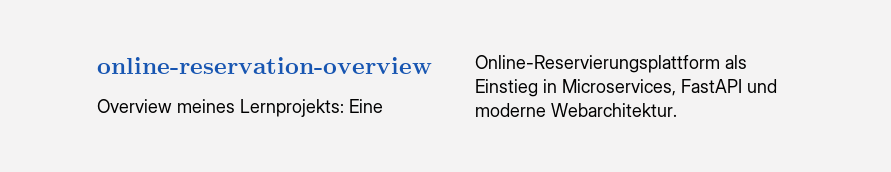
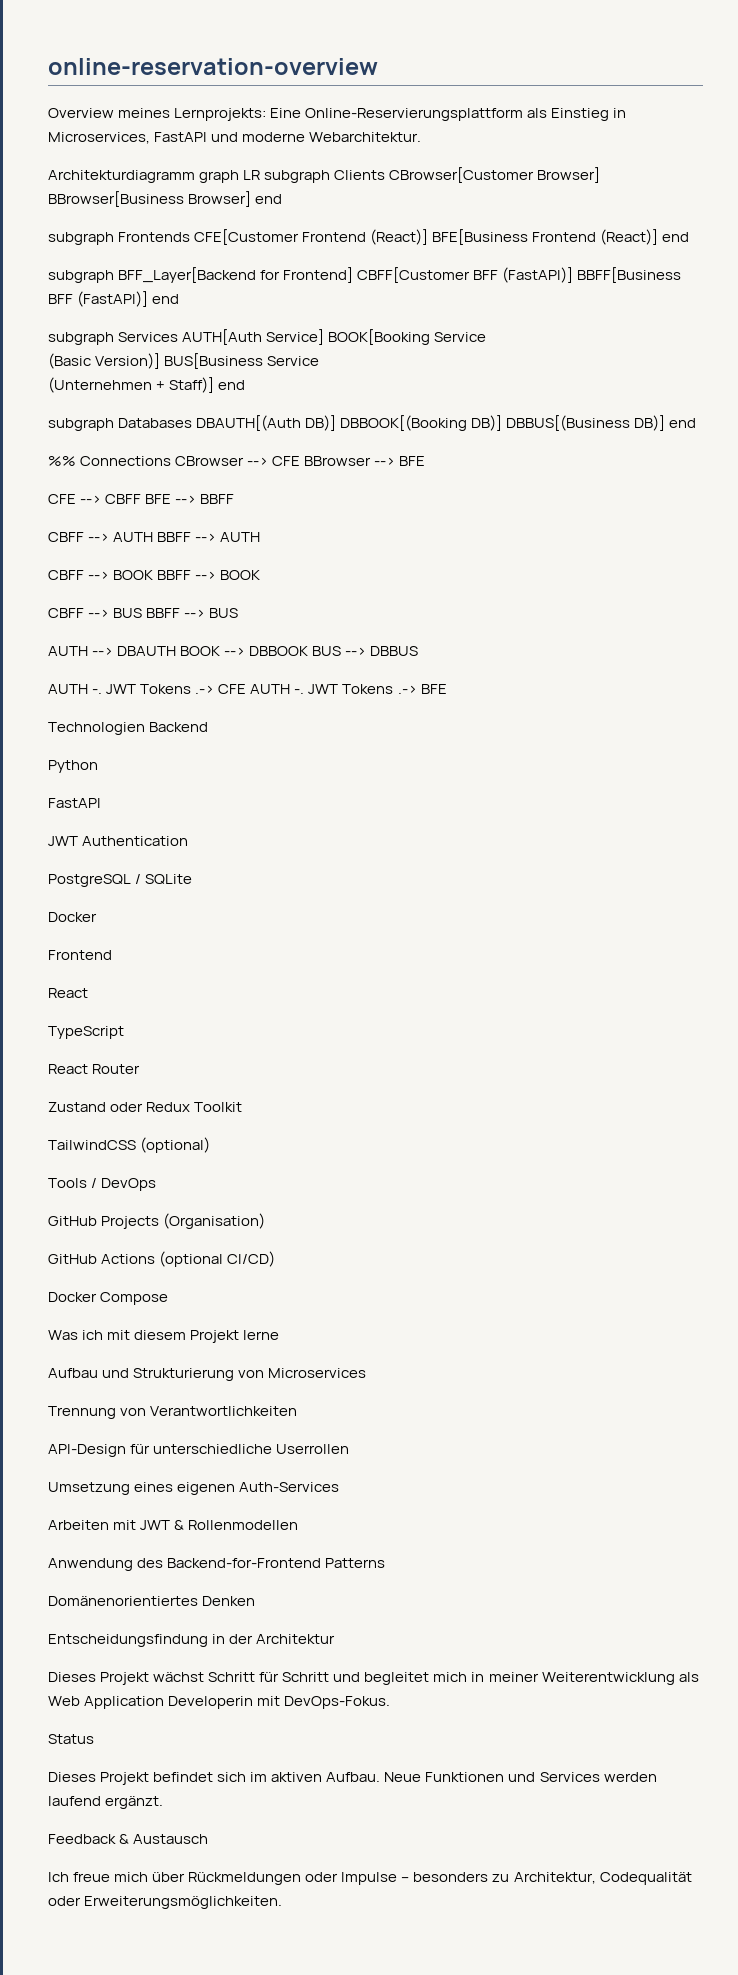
(677, 110) none -> [48,167,601,183] [48,191,283,207] [48,229,690,245] [48,267,682,283] [48,291,180,307] [48,329,487,345] [48,353,320,369] [48,377,246,393] [48,415,697,431] [48,456,426,466] [48,494,235,504] [48,532,261,542] [48,570,261,580] [48,608,239,618] [48,646,419,656] [48,684,447,694] [48,722,209,735] [48,760,98,773] [48,798,101,808] [48,836,189,846] [48,874,193,887] [48,912,97,922] [48,950,112,960] [48,988,88,998] [48,1026,124,1039] [48,1064,141,1074] [48,1102,243,1112] [48,1137,211,1153] [48,1178,157,1191] [48,1213,266,1229] [48,1251,276,1267] [48,1292,169,1305] [48,1330,280,1343] [48,1368,367,1381] [48,1406,298,1419] [48,1444,350,1457] [48,1482,340,1495] [48,1520,299,1530] [48,1558,386,1571] [48,1596,256,1606] [48,1634,336,1647] [48,1672,699,1685] [48,1696,391,1709] [48,1734,94,1744] [48,1772,657,1785] [48,1796,164,1809] [48,1834,209,1844] [48,1872,692,1885] [48,1896,283,1909] // Architekturdiagramm graph LR subgraph Clients CBrowser[Customer Browser] BBrowser[Business Browser] end // subgraph Frontends CFE[Customer Frontend (React)] BFE[Business Frontend (React)] end // subgraph BFF_Layer[Backend for Frontend] CBFF[Customer BFF (FastAPI)] BBFF[Business BFF (FastAPI)] end // subgraph Services AUTH[Auth Service] BOOK[Booking Service // (Basic Version)] BUS[Business Service // (Unternehmen + Staff)] end // subgraph Databases DBAUTH[(Auth DB)] DBBOOK[(Booking DB)] DBBUS[(Business DB)] end // %% Connections CBrowser --> CFE BBrowser --> BFE // CFE --> CBFF BFE --> BBFF // CBFF --> AUTH BBFF --> AUTH // CBFF --> BOOK BBFF --> BOOK // CBFF --> BUS BBFF --> BUS // AUTH --> DBAUTH BOOK --> DBBOOK BUS --> DBBUS // AUTH -. JWT Tokens .-> CFE AUTH -. JWT Tokens .-> BFE // Technologien Backend // Python // FastAPI // JWT Authentication // PostgreSQL / SQLite // Docker // Frontend // React // TypeScript // React Router // Zustand oder Redux Toolkit // TailwindCSS (optional) // Tools / DevOps // GitHub Projects (Organisation) // GitHub Actions (optional CI/CD) // Docker Compose // Was ich mit diesem Projekt lerne // Aufbau und Strukturierung von Microservices // Trennung von Verantwortlichkeiten // API-Design für unterschiedliche Userrollen // Umsetzung eines eigenen Auth-Services // Arbeiten mit JWT & Rollenmodellen // Anwendung des Backend-for-Frontend Patterns // Domänenorientiertes Denken // Entscheidungsfindung in der Architektur // Dieses Projekt wächst Schritt für Schritt und begleitet mich in meiner Weiterentwicklung als Web Application Developerin mit DevOps-Fokus. // Status // Dieses Projekt befindet sich im aktiven Aufbau. Neue Funktionen und Services werden laufend ergänzt. // Feedback & Austausch // Ich freue mich über Rückmeldungen oder Impulse – besonders zu Architektur, Codequalität oder Erweiterungsmöglichkeiten.

